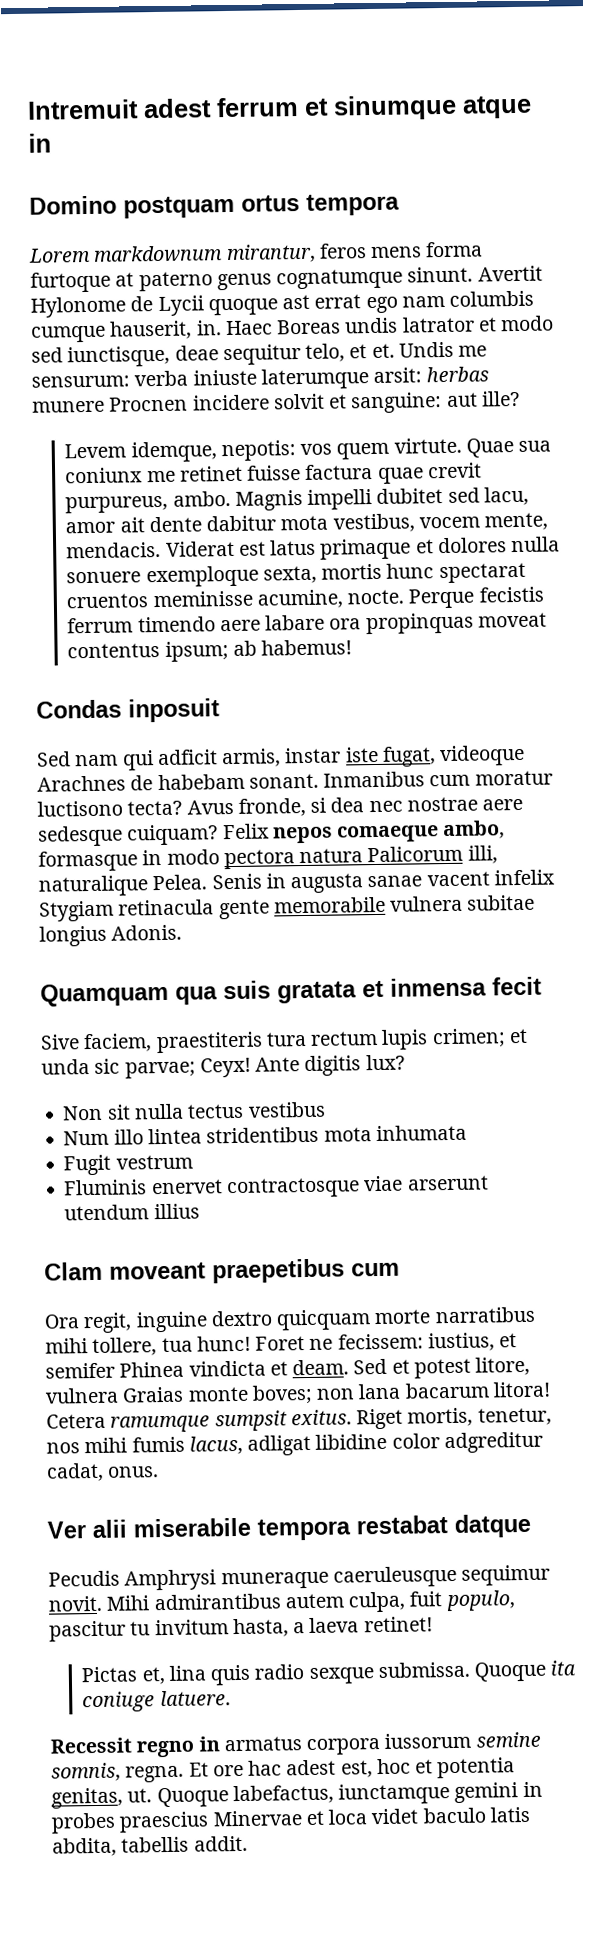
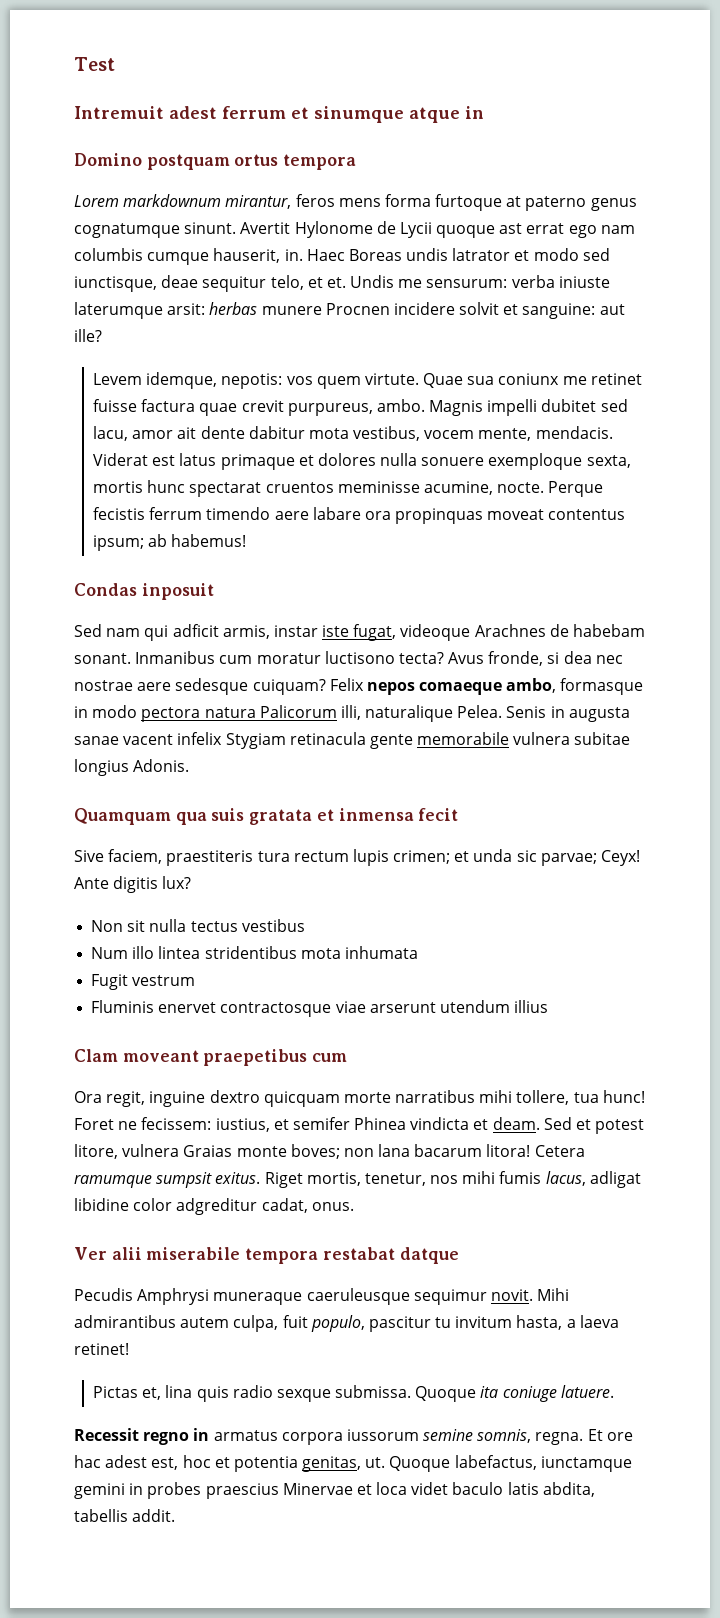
(27, 109) none -> [74,57,115,71] Test //

